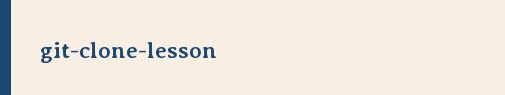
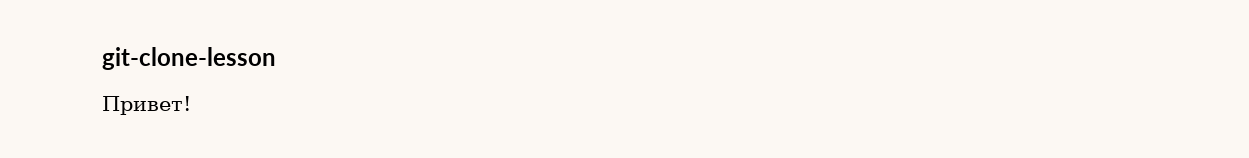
(217, 52) none -> [102,96,191,115] // Привет!

